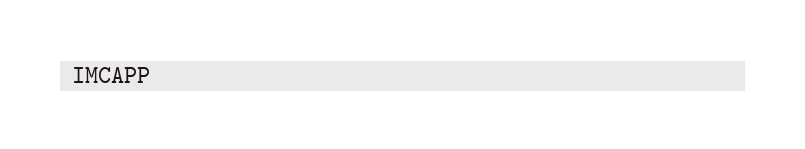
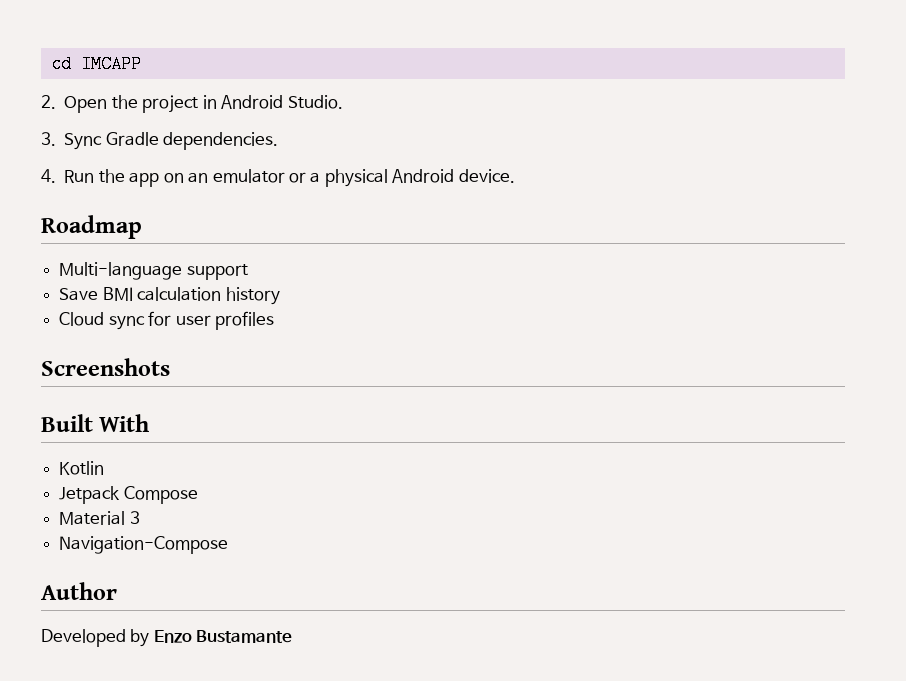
(72, 75) none -> [50,55,71,73] cd
(151, 75) none -> [41,95,343,113] [41,132,279,150] [41,169,515,187] [41,215,142,239] [59,262,248,280] [59,287,280,305] [59,311,274,330] [41,358,170,376] [41,414,150,432] [59,461,105,475] [59,486,198,504] [59,511,140,525] [59,536,229,554] [41,582,117,600] [41,629,293,647] // 2. Open the project in Android Studio. // 3. Sync Gradle dependencies. // 4. Run the app on an emulator or a physical Android device. // Roadmap // Multi-language support // Save BMI calculation history // Cloud sync for user profiles // Screenshots // Built With // Kotlin // Jetpack Compose // Material 3 // Navigation-Compose // Author // Developed by Enzo Bustamante

